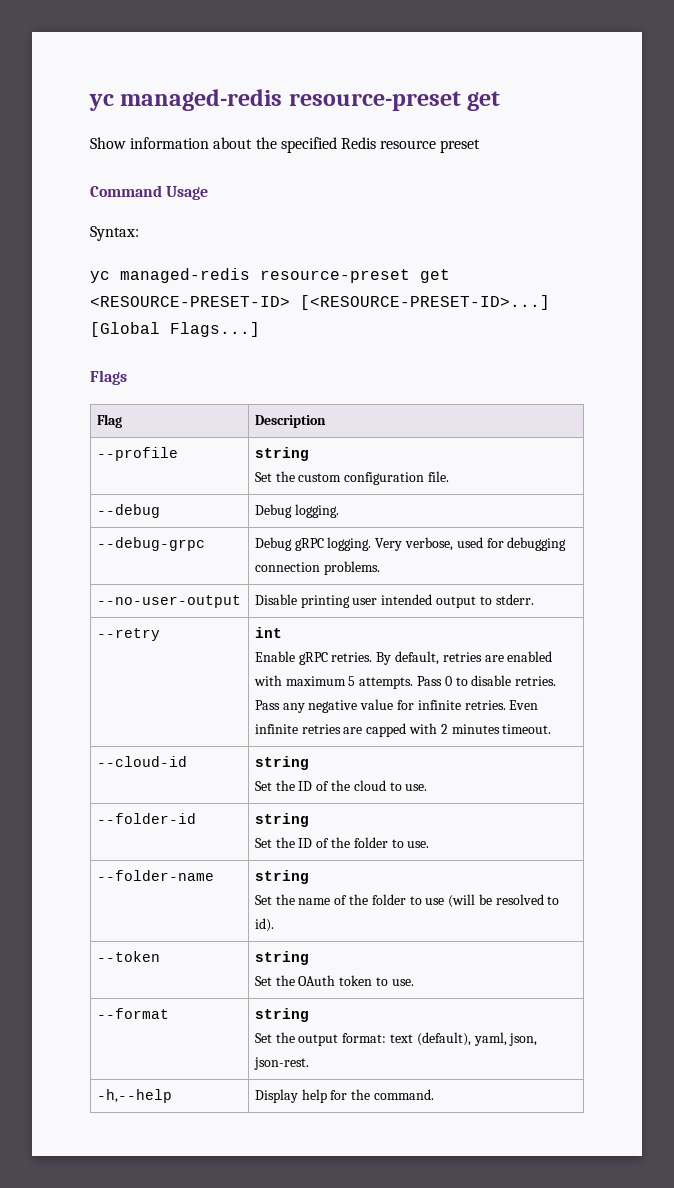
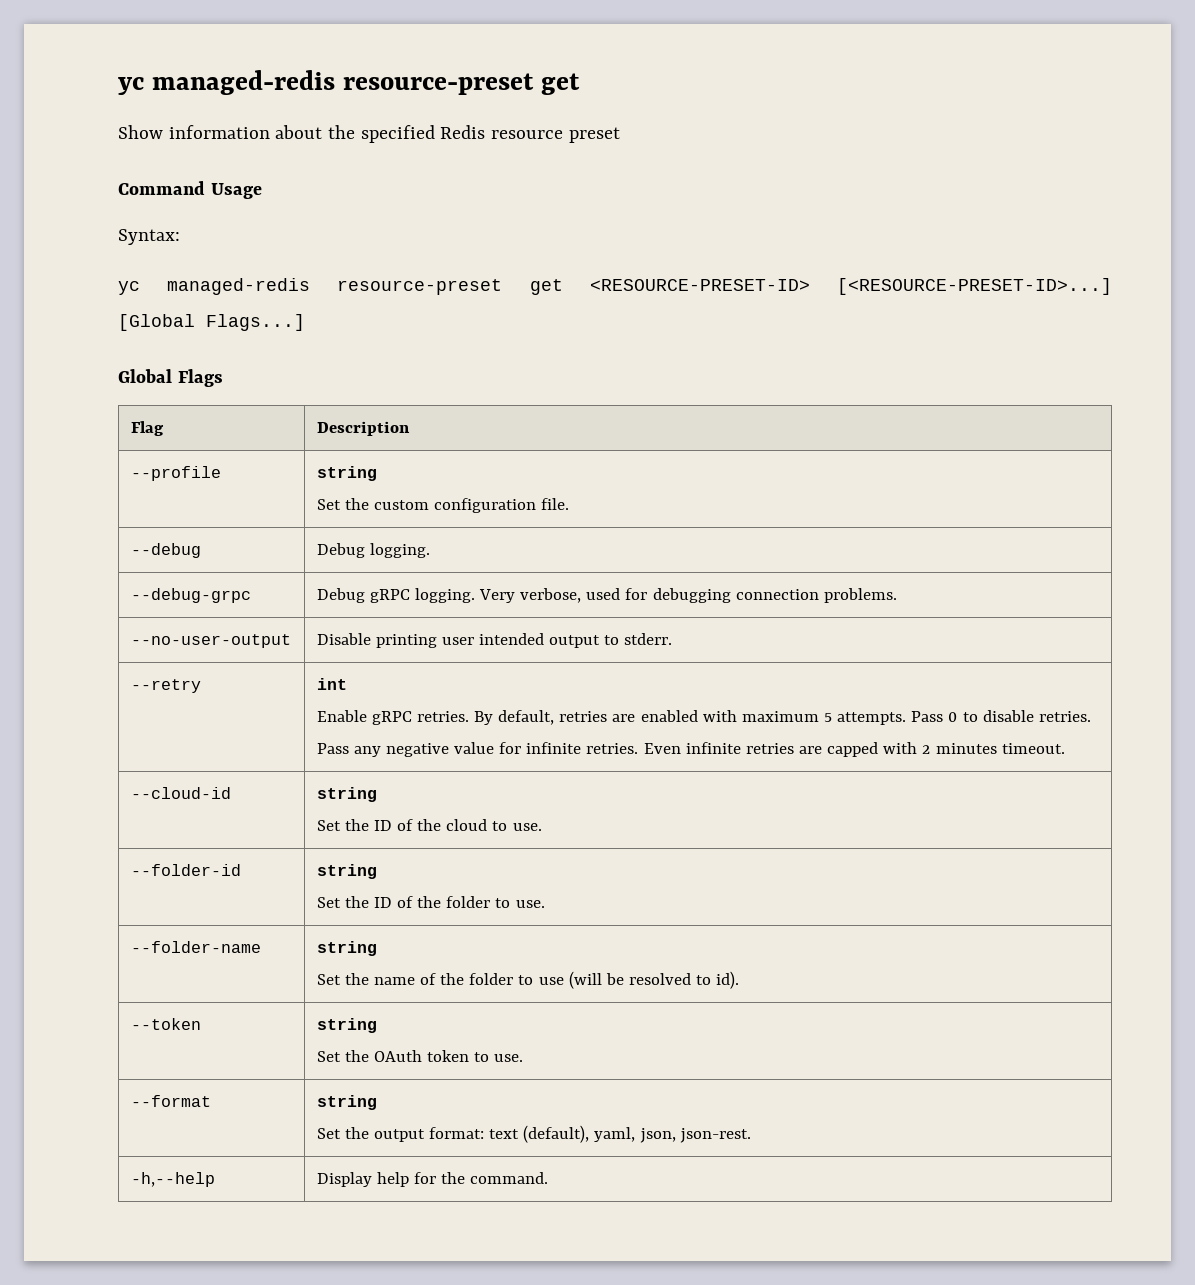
(260, 329) none -> [118,369,172,383] Global

